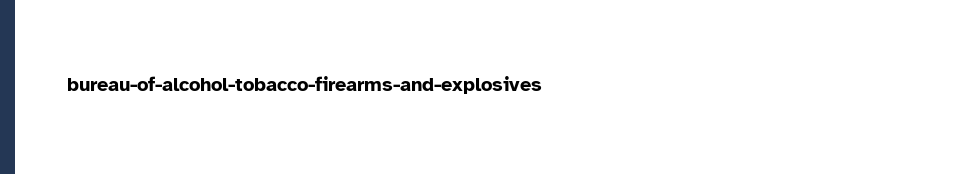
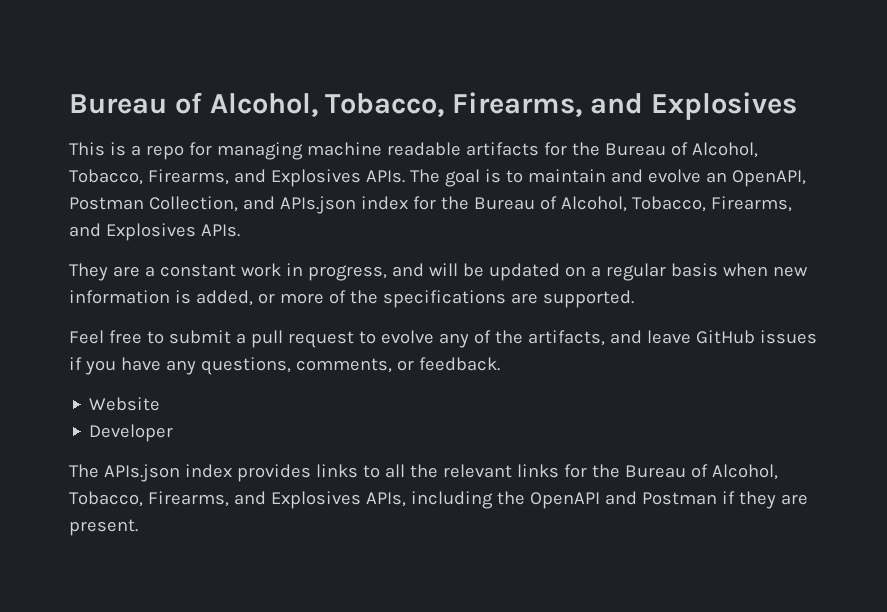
[67,76,542,94] bureau-of-alcohol-tobacco-firearms-and-explosives -> [69,92,797,120] [69,142,758,160] [69,169,806,187] [69,196,792,214] [69,223,240,241] [69,263,808,281] [69,290,634,308] [69,330,817,348] [69,357,500,375] [89,397,161,411] [89,424,174,442] [69,464,778,482] [69,491,808,509] [69,519,138,536] Bureau of Alcohol, Tobacco, Firearms, and Explosives // This is a repo for managing machine readable artifacts for the Bureau of Alcohol, Tobacco, Firearms, and Explosives APIs. The goal is to maintain and evolve an OpenAPI, Postman Collection, and APIs.json index for the Bureau of Alcohol, Tobacco, Firearms, and Explosives APIs. // They are a constant work in progress, and will be updated on a regular basis when new information is added, or more of the specifications are supported. // Feel free to submit a pull request to evolve any of the artifacts, and leave GitHub issues if you have any questions, comments, or feedback. // Website // Developer // The APIs.json index provides links to all the relevant links for the Bureau of Alcohol, Tobacco, Firearms, and Explosives APIs, including the OpenAPI and Postman if they are present.

